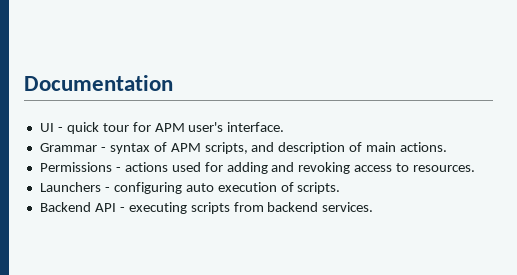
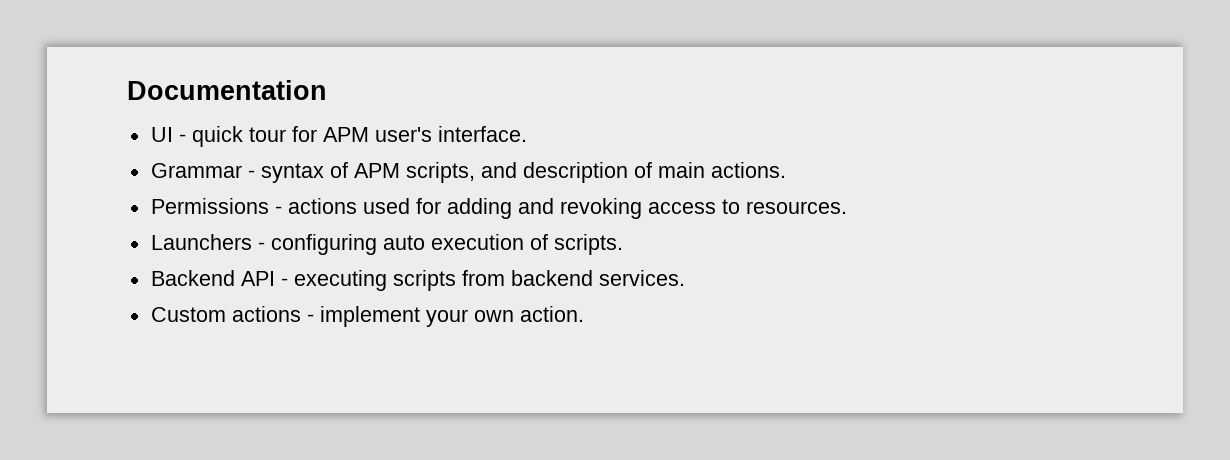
(374, 207) none -> [150,306,584,327] // Custom actions - implement your own action.

